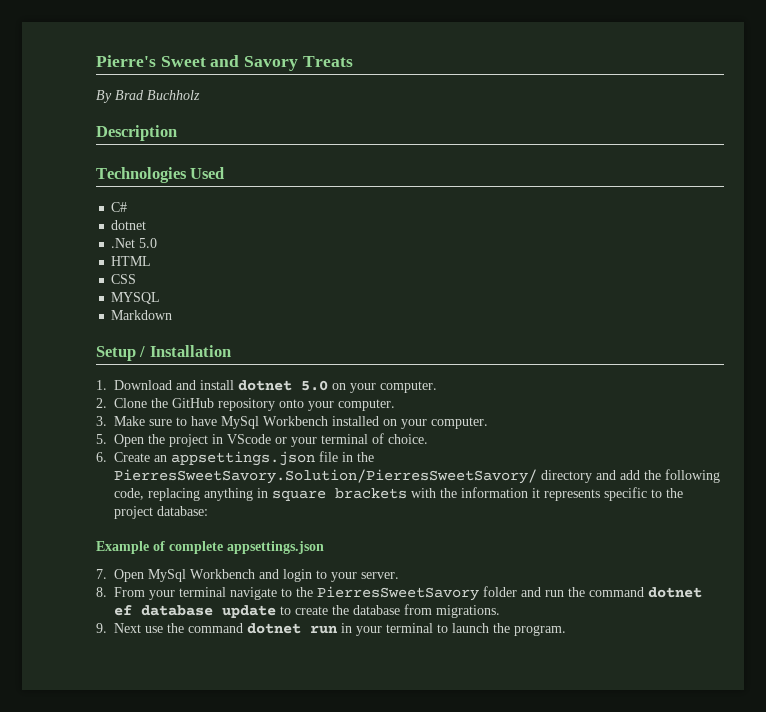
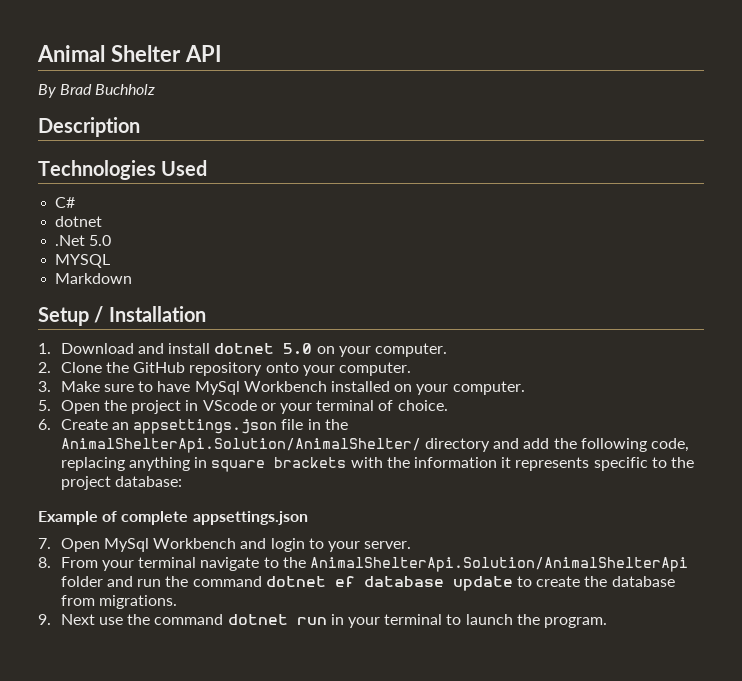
[96,55,353,71] Pierre's Sweet and Savory Treats -> [37,45,222,62] Animal Shelter API
[111,256,152,266] [111,274,137,284] // HTML // CSS -> (112, 240) none
[114,469,537,484] PierresSweetSavory.Solution/PierresSweetSavory/ -> [60,438,421,453] AnimalShelterApi.Solution/AnimalShelter/
[317,586,479,601] PierresSweetSavory -> [309,557,688,572] AnimalShelterApi.Solution/AnimalShelterApi

